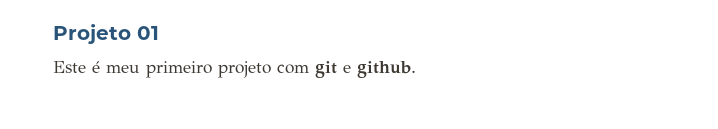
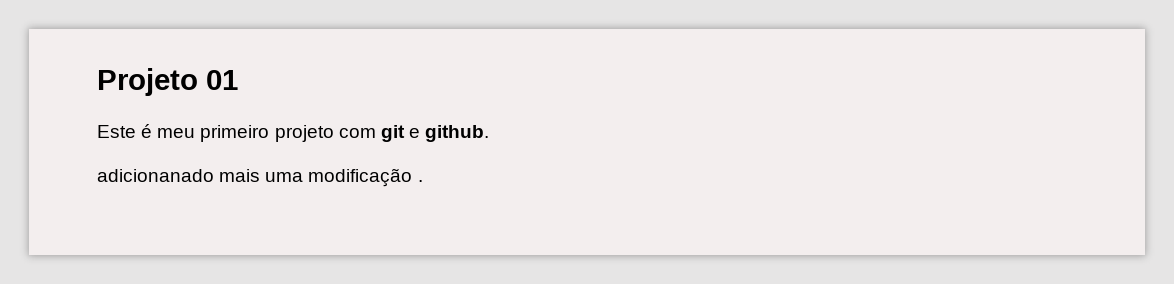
(416, 69) none -> [97,168,423,187] // adicionanado mais uma modificação .

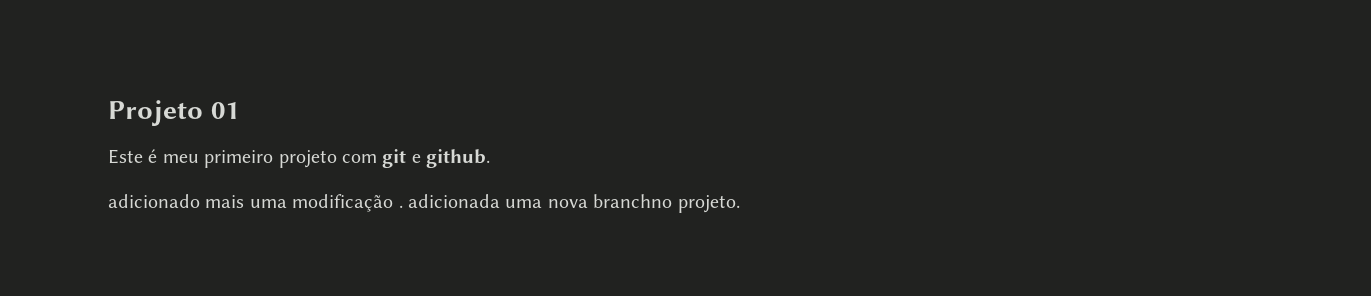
[97,169,214,182] adicionanado -> [108,194,200,208] adicionado
(423, 181) none -> [408,194,740,213] adicionada uma nova branchno projeto.

